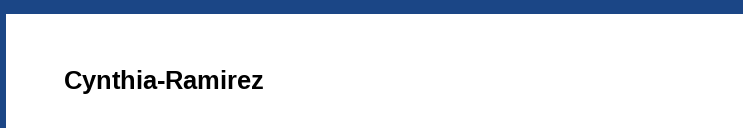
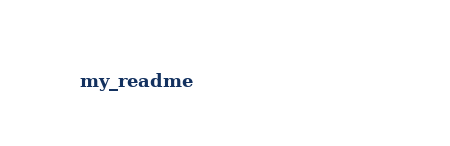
[64,70,264,94] Cynthia-Ramirez -> [80,73,193,91] my_readme

